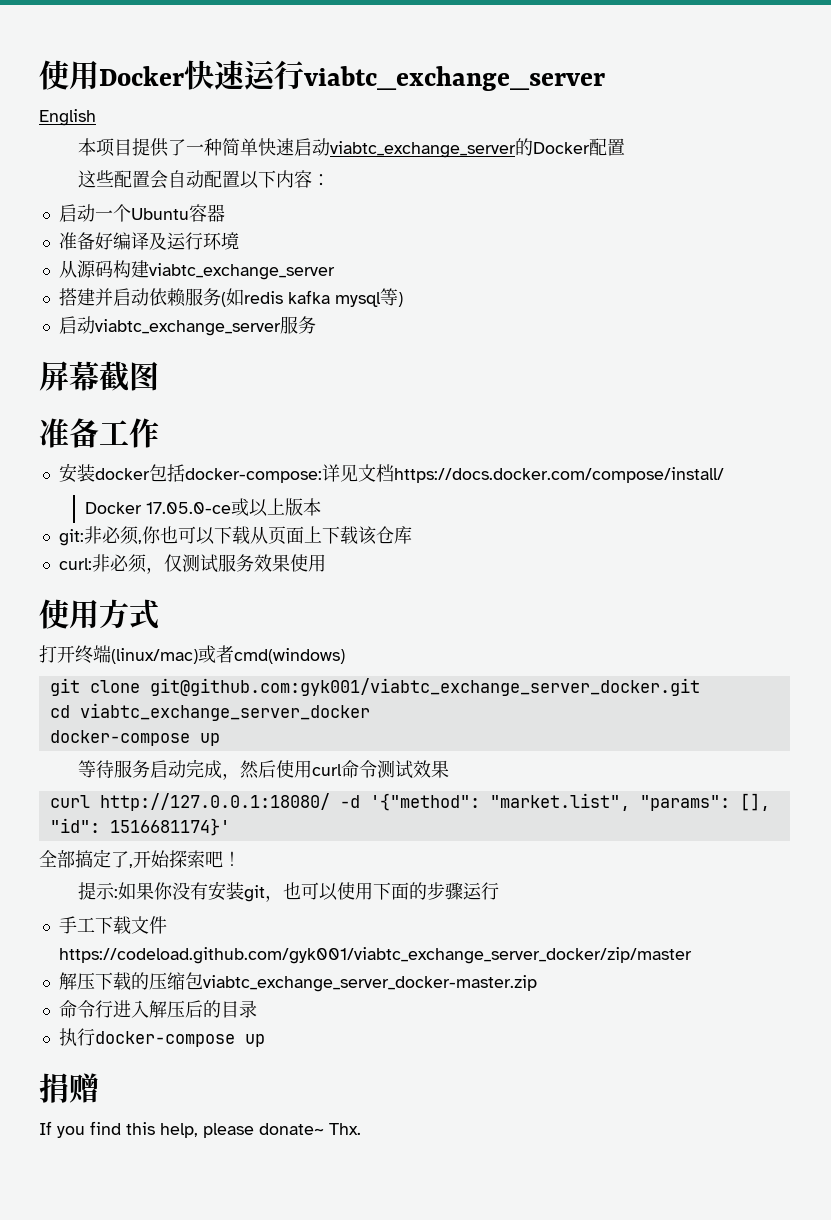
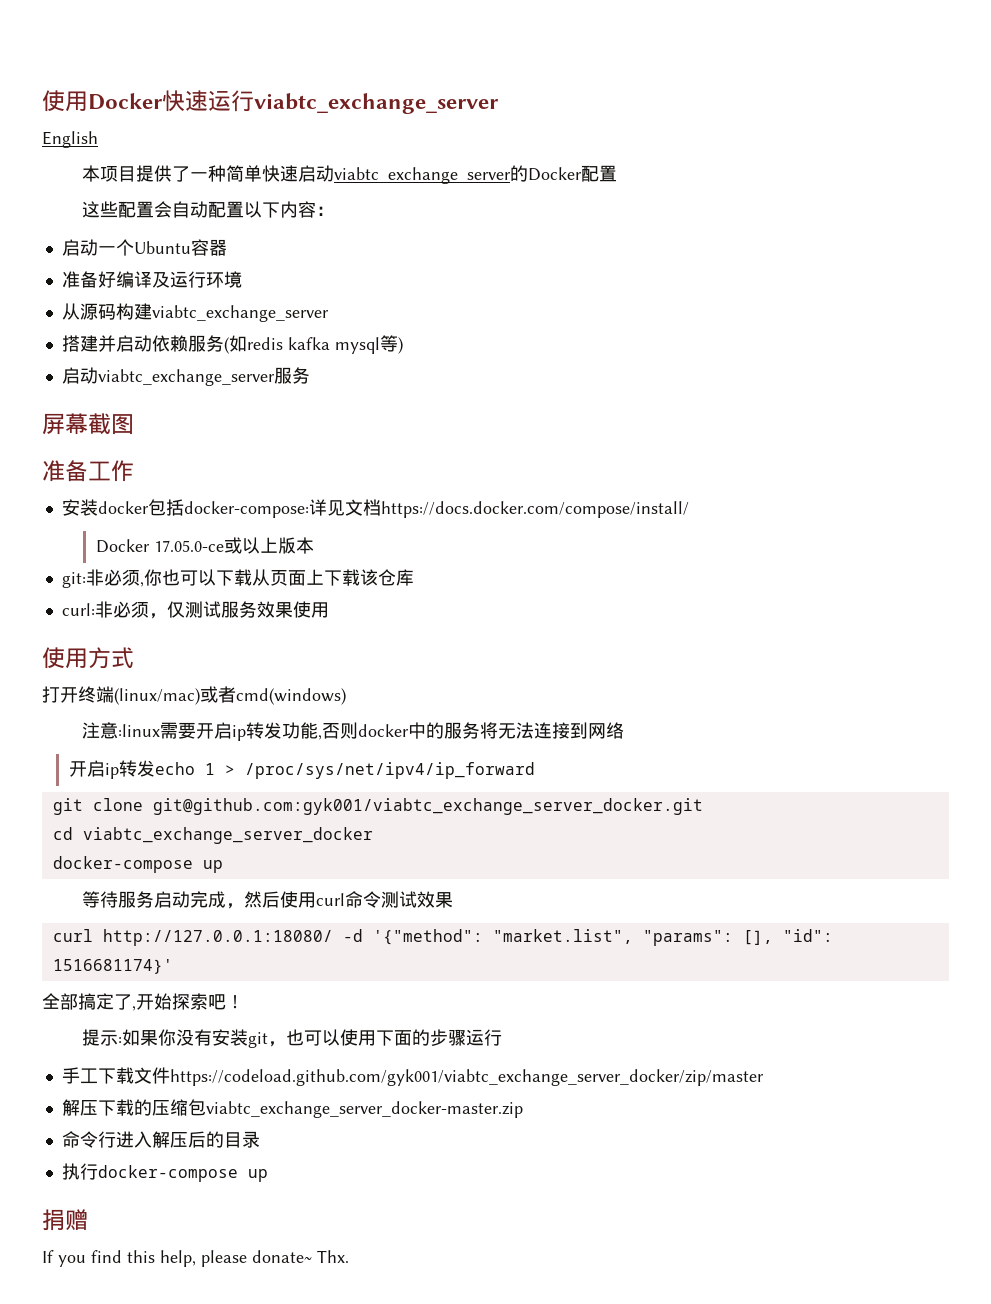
(345, 656) none -> [81,722,624,741] [69,760,536,779] // 注意:linux需要开启ip转发功能,否则docker中的服务将无法连接到网络 // 开启ip转发echo 1 > /proc/sys/net/ipv4/ip_forward

